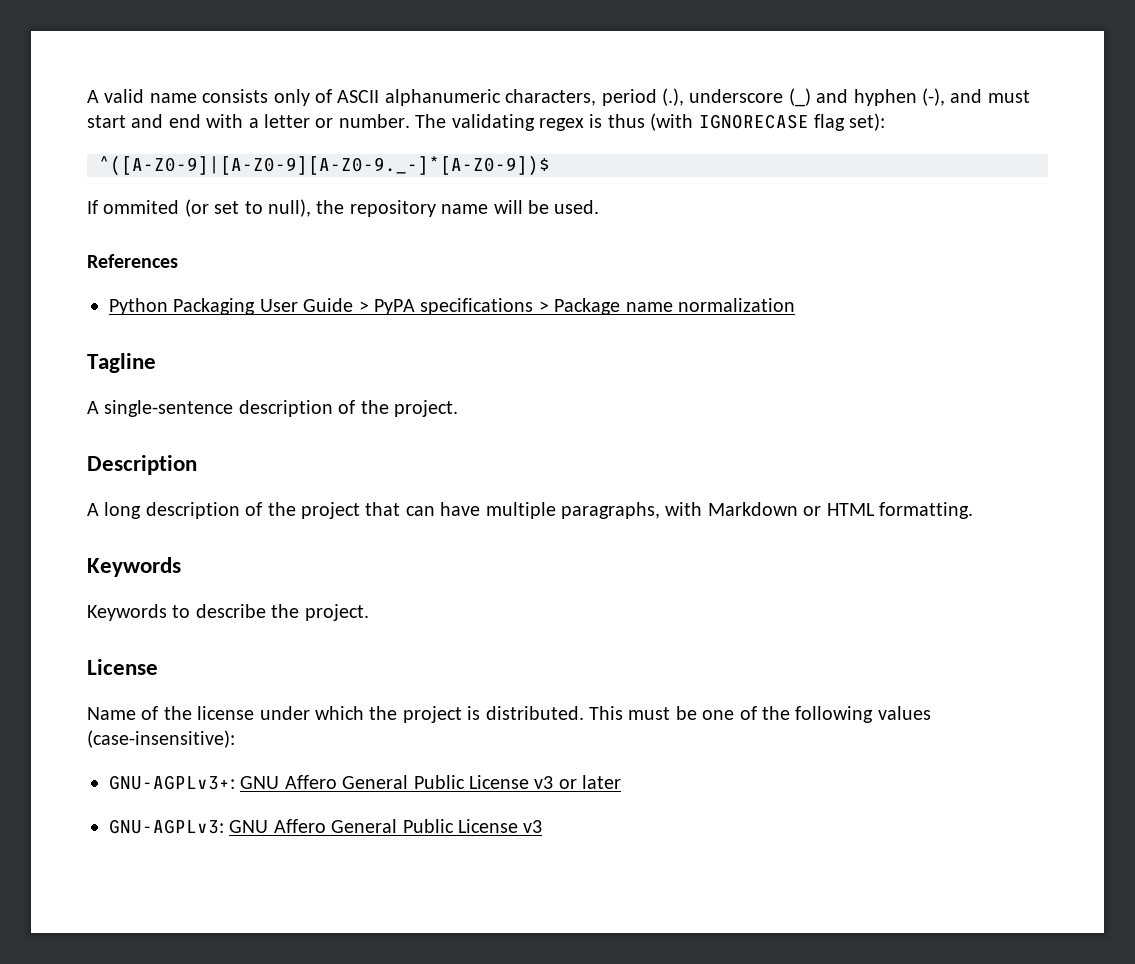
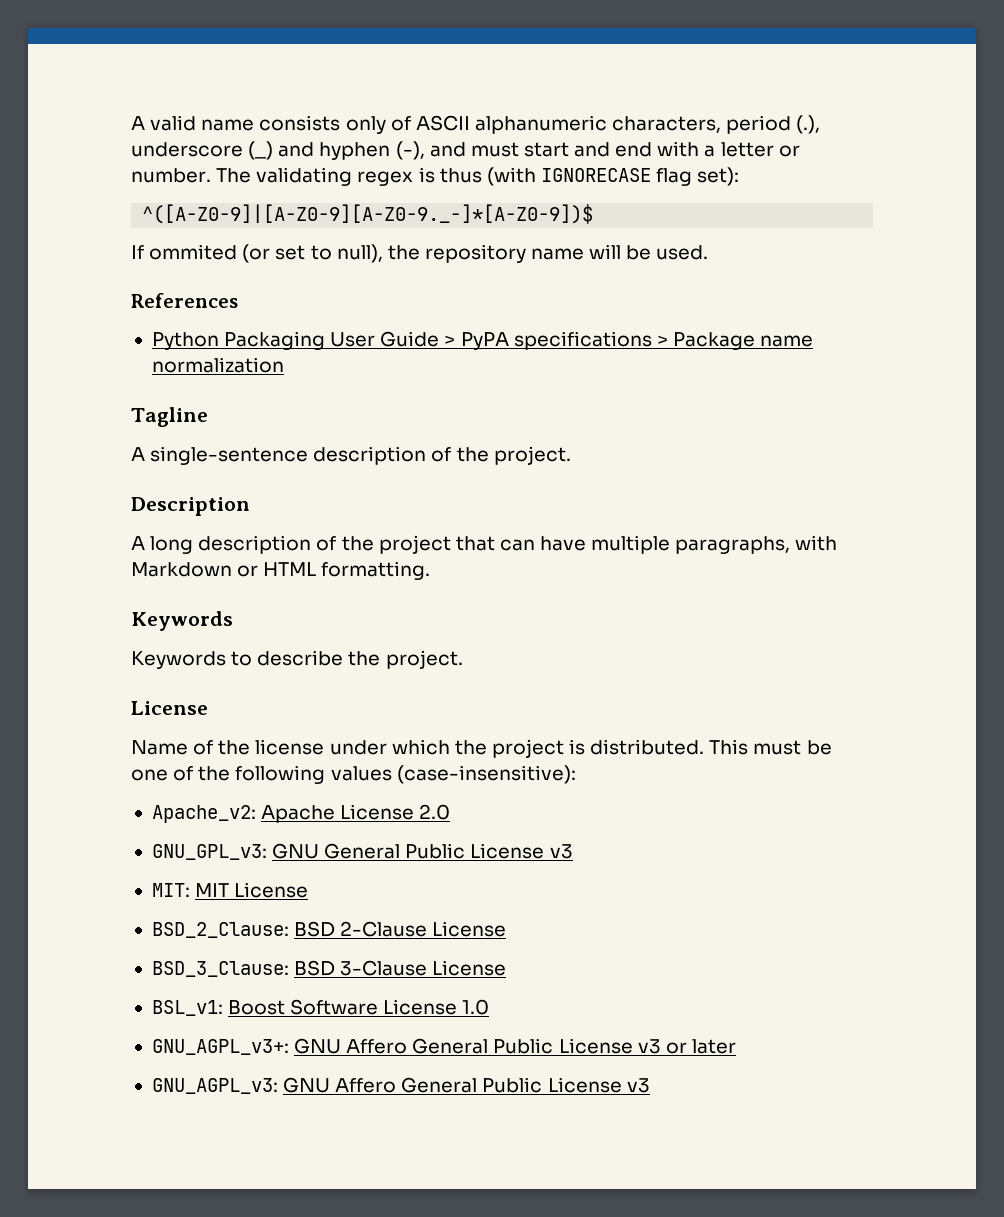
[109,775,235,790] GNU-AGPLv3+: -> [151,804,451,823] [151,843,573,860] [151,882,309,898] [151,921,507,938] [151,960,507,977] [151,999,490,1016] [151,1039,289,1055] Apache_v2: Apache License 2.0 // GNU_GPL_v3: GNU General Public License v3 // MIT: MIT License // BSD_2_Clause: BSD 2-Clause License // BSD_3_Clause: BSD 3-Clause License // BSL_v1: Boost Software License 1.0 // GNU_AGPL_v3+:
[109,819,224,834] GNU-AGPLv3: -> [151,1078,278,1094] GNU_AGPL_v3:

